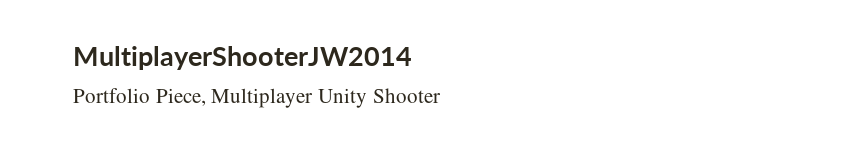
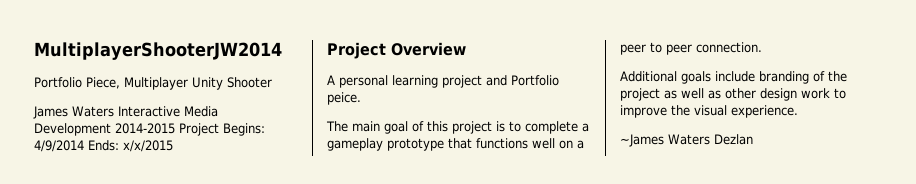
(441, 95) none -> [33,106,218,119] [34,123,265,136] [34,140,173,152] [327,42,466,59] [327,75,559,88] [327,92,361,105] [326,121,589,134] [327,138,584,151] [620,42,762,55] [620,71,847,84] [620,88,846,101] [620,105,798,118] [620,134,753,147] // James Waters Interactive Media Development 2014-2015 Project Begins: 4/9/2014 Ends: x/x/2015 // Project Overview // A personal learning project and Portfolio peice. // The main goal of this project is to complete a gameplay prototype that functions well on a peer to peer connection. // Additional goals include branding of the project as well as other design work to improve the visual experience. // ~James Waters Dezlan

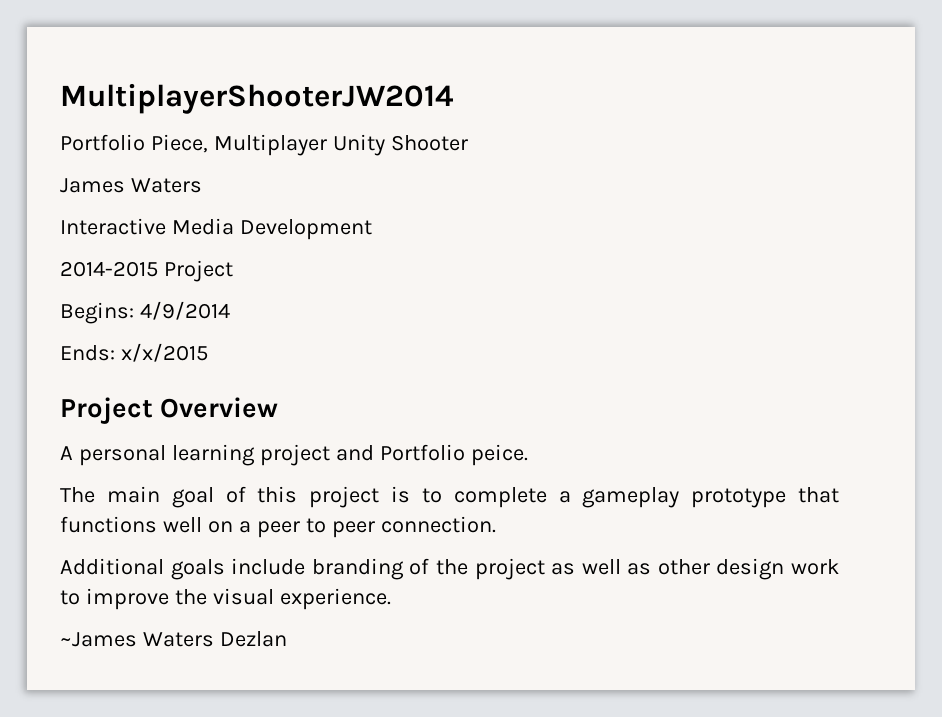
(114, 111) none -> (202, 185) //
(111, 129) none -> (372, 229) //
(219, 129) none -> (233, 271) //
(84, 146) none -> (230, 310) //

